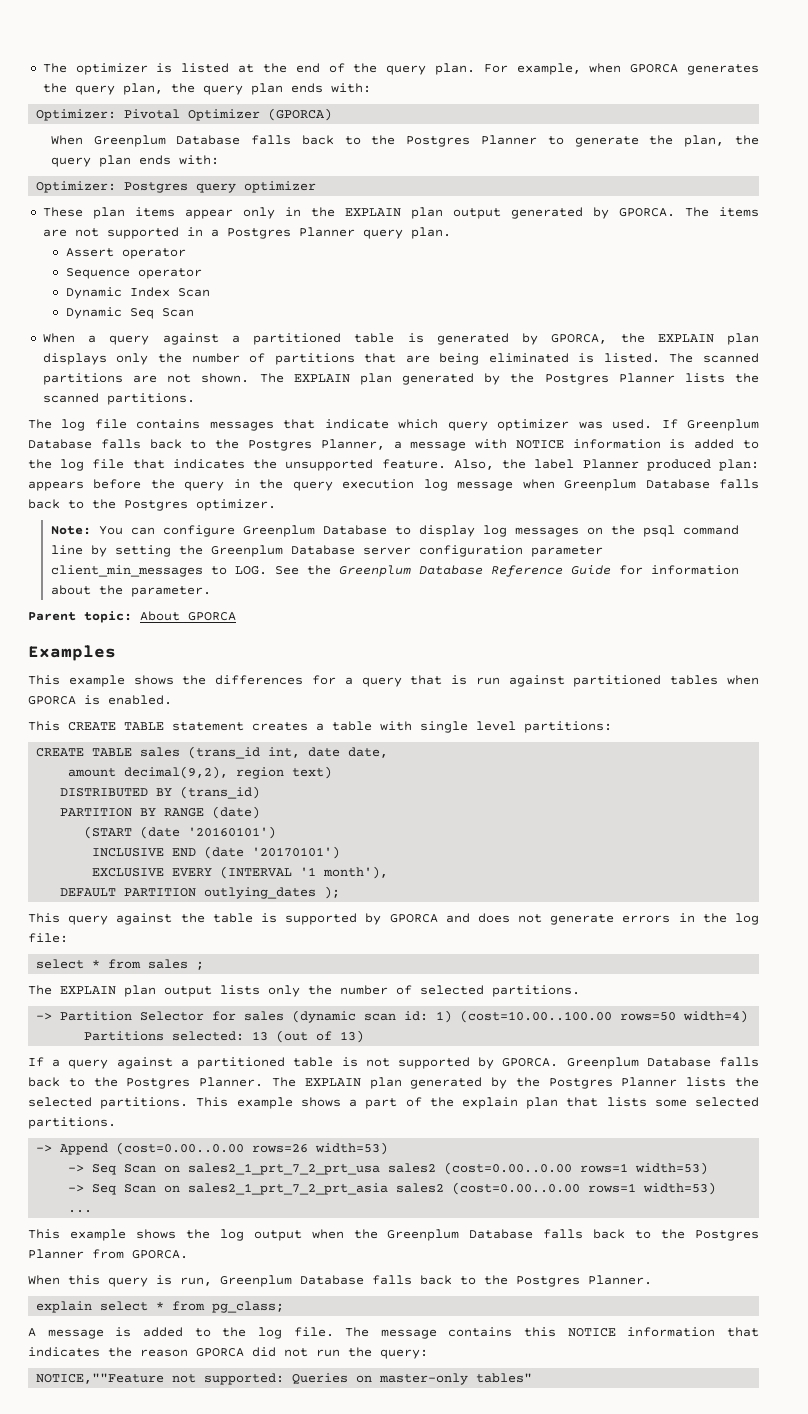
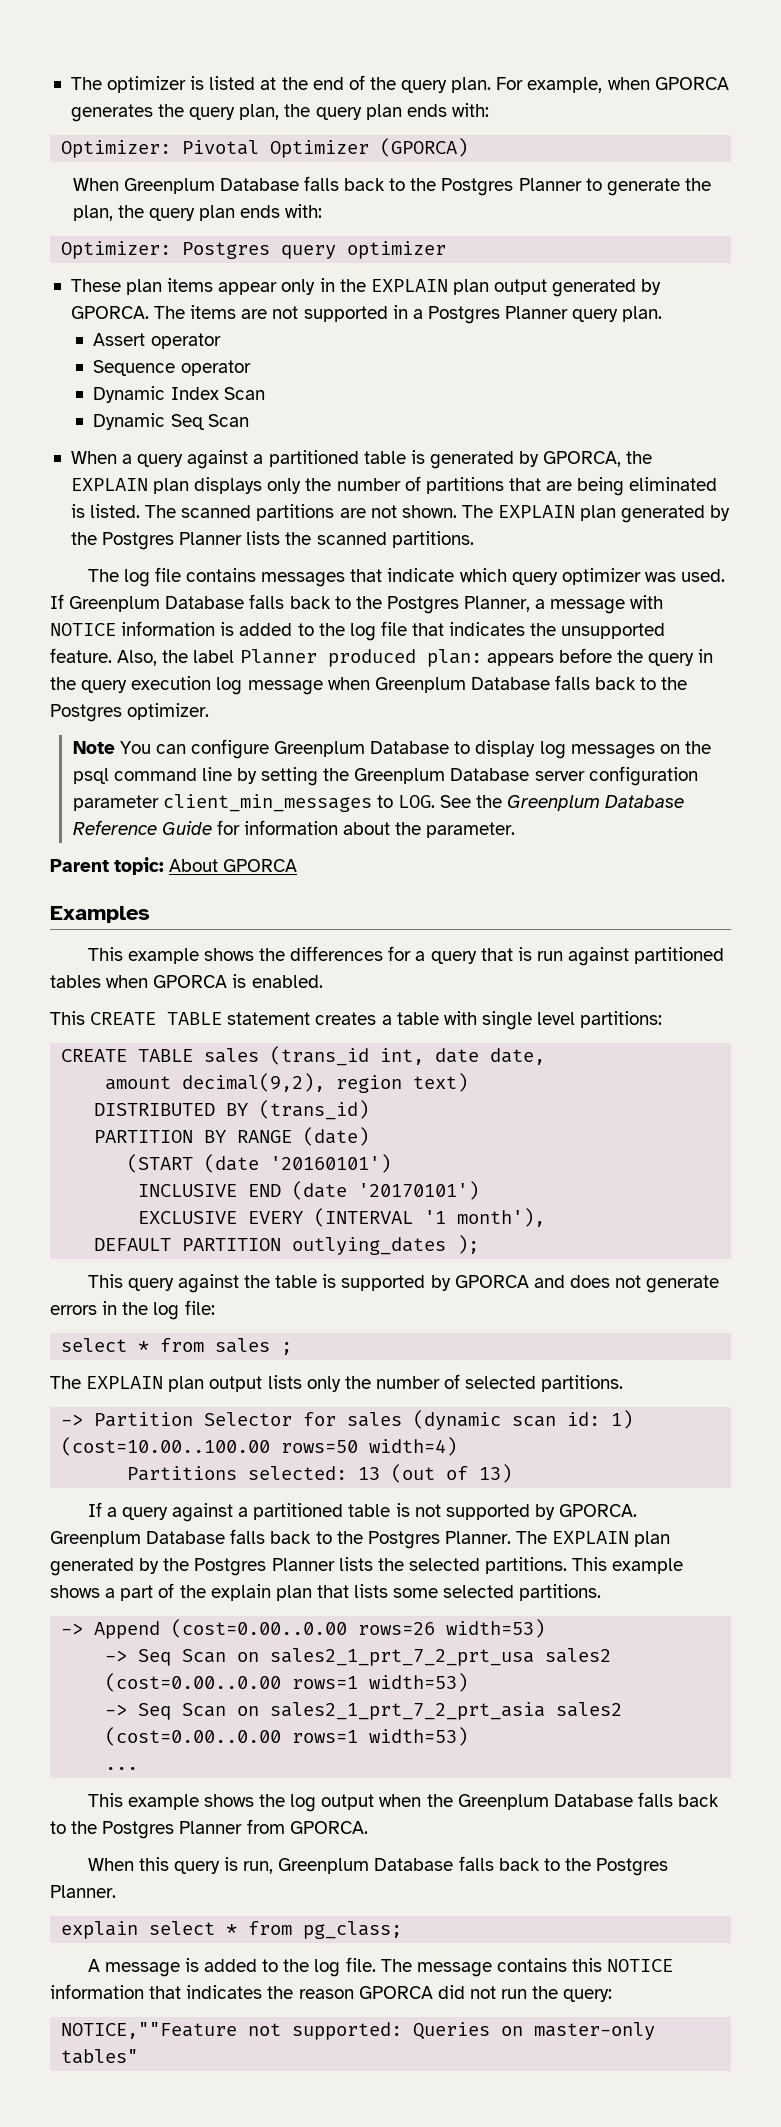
[50,526,91,535] Note: -> [72,741,115,754] Note

